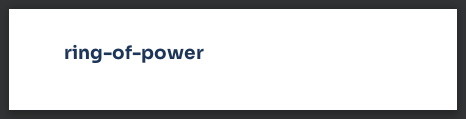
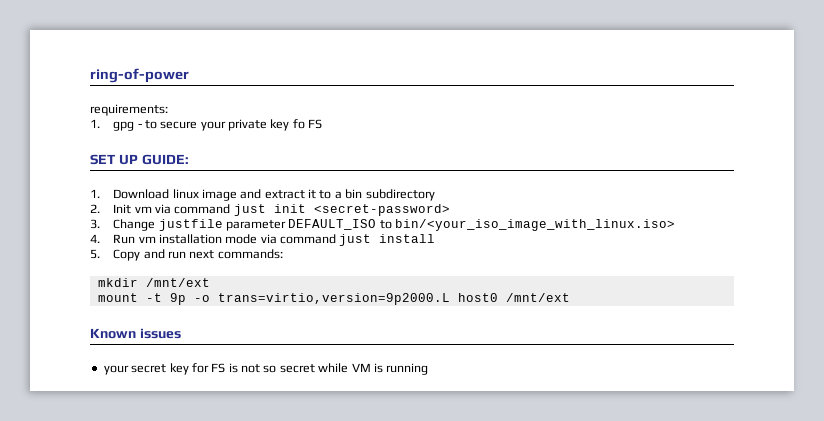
(204, 54) none -> [90,104,168,116] [90,119,323,131] [90,154,189,165] [90,189,435,201] [90,204,450,216] [90,219,676,231] [90,234,436,246] [90,249,283,261] [97,278,210,287] [97,293,570,305] [90,328,181,339] [103,363,429,375] // requirements: // 1. gpg - to secure your private key fo FS // SET UP GUIDE: // 1. Download linux image and extract it to a bin subdirectory // 2. Init vm via command just init <secret-password> // 3. Change justfile parameter DEFAULT_ISO to bin/<your_iso_image_with_linux.iso> // 4. Run vm installation mode via command just install // 5. Copy and run next commands: // mkdir /mnt/ext // mount -t 9p -o trans=virtio,version=9p2000.L host0 /mnt/ext // Known issues // your secret key for FS is not so secret while VM is running

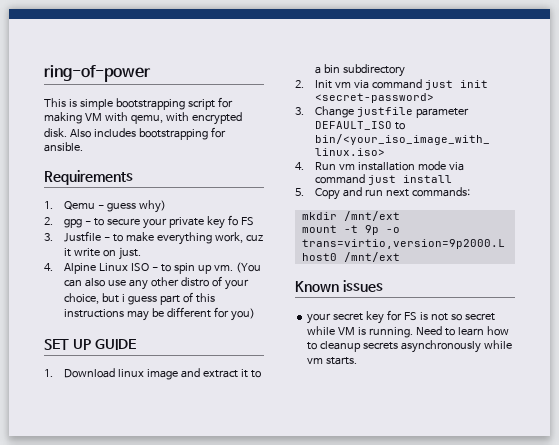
[90,104,168,116] [90,119,100,128] requirements: // 1. -> [44,97,233,110] [44,112,242,125] [44,127,226,140] [44,142,83,152] [44,170,133,185] [44,200,167,213] [44,217,53,225] This is simple bootstrapping script for making VM with qemu, with encrypted disk. Also includes bootstrapping for ansible. // Requirements // 1. Qemu - guess why) // 2.
(323, 124) none -> [44,231,264,245] [64,247,142,260] [44,262,262,274] [64,276,250,290] [64,292,216,305] [64,307,256,321] // 3. Justfile - to make everything work, cuz it write on just. // 4. Alpine Linux ISO - to spin up vm. (You can also use any other distro of your choice, but i guess part of this instructions may be different for you)
[141,154,189,165] GUIDE: -> [94,339,136,350] GUIDE
[386,363,429,375] running -> [369,326,509,338] [307,340,512,353] [307,357,358,365] running. Need to learn how to cleanup secrets asynchronously while vm starts.

